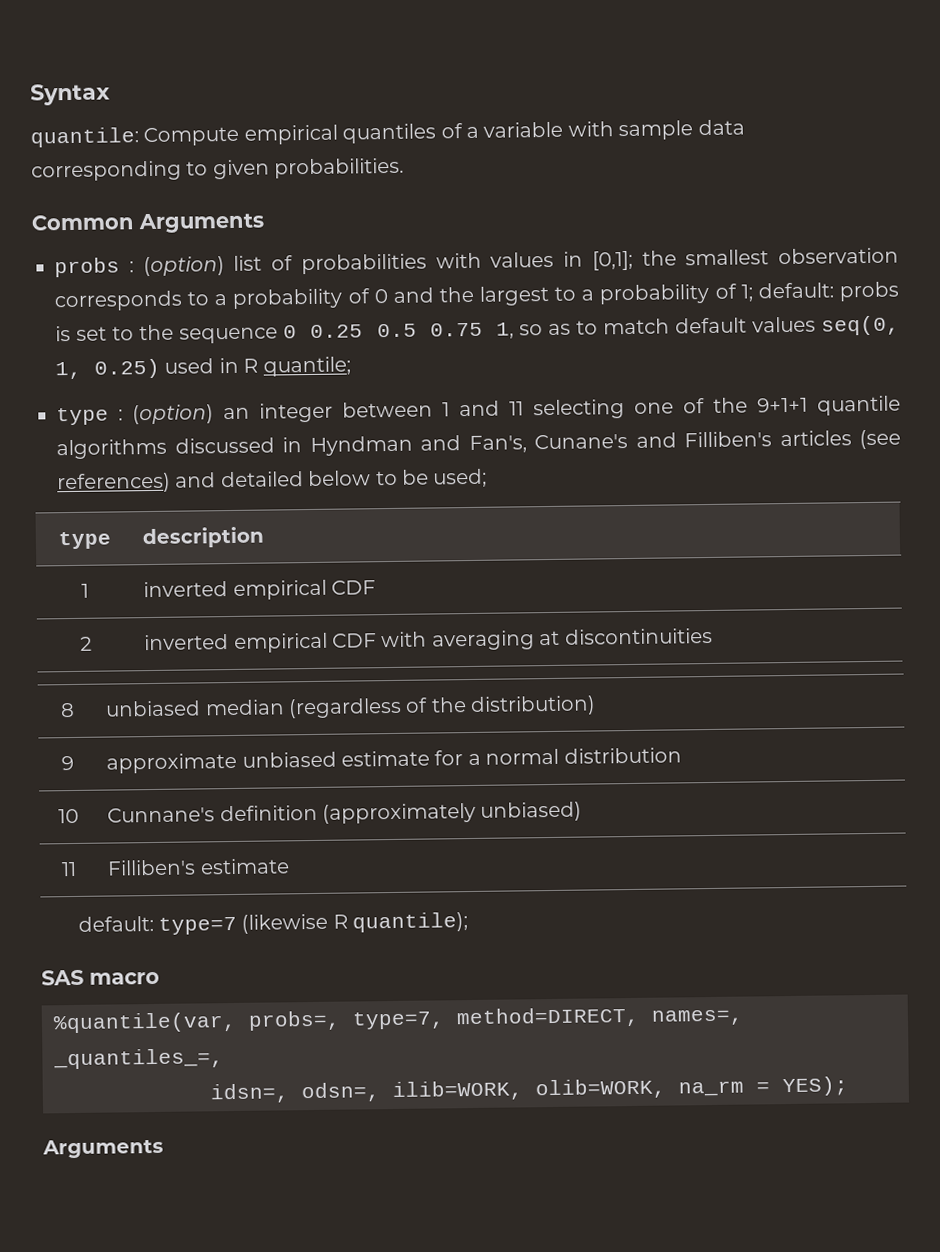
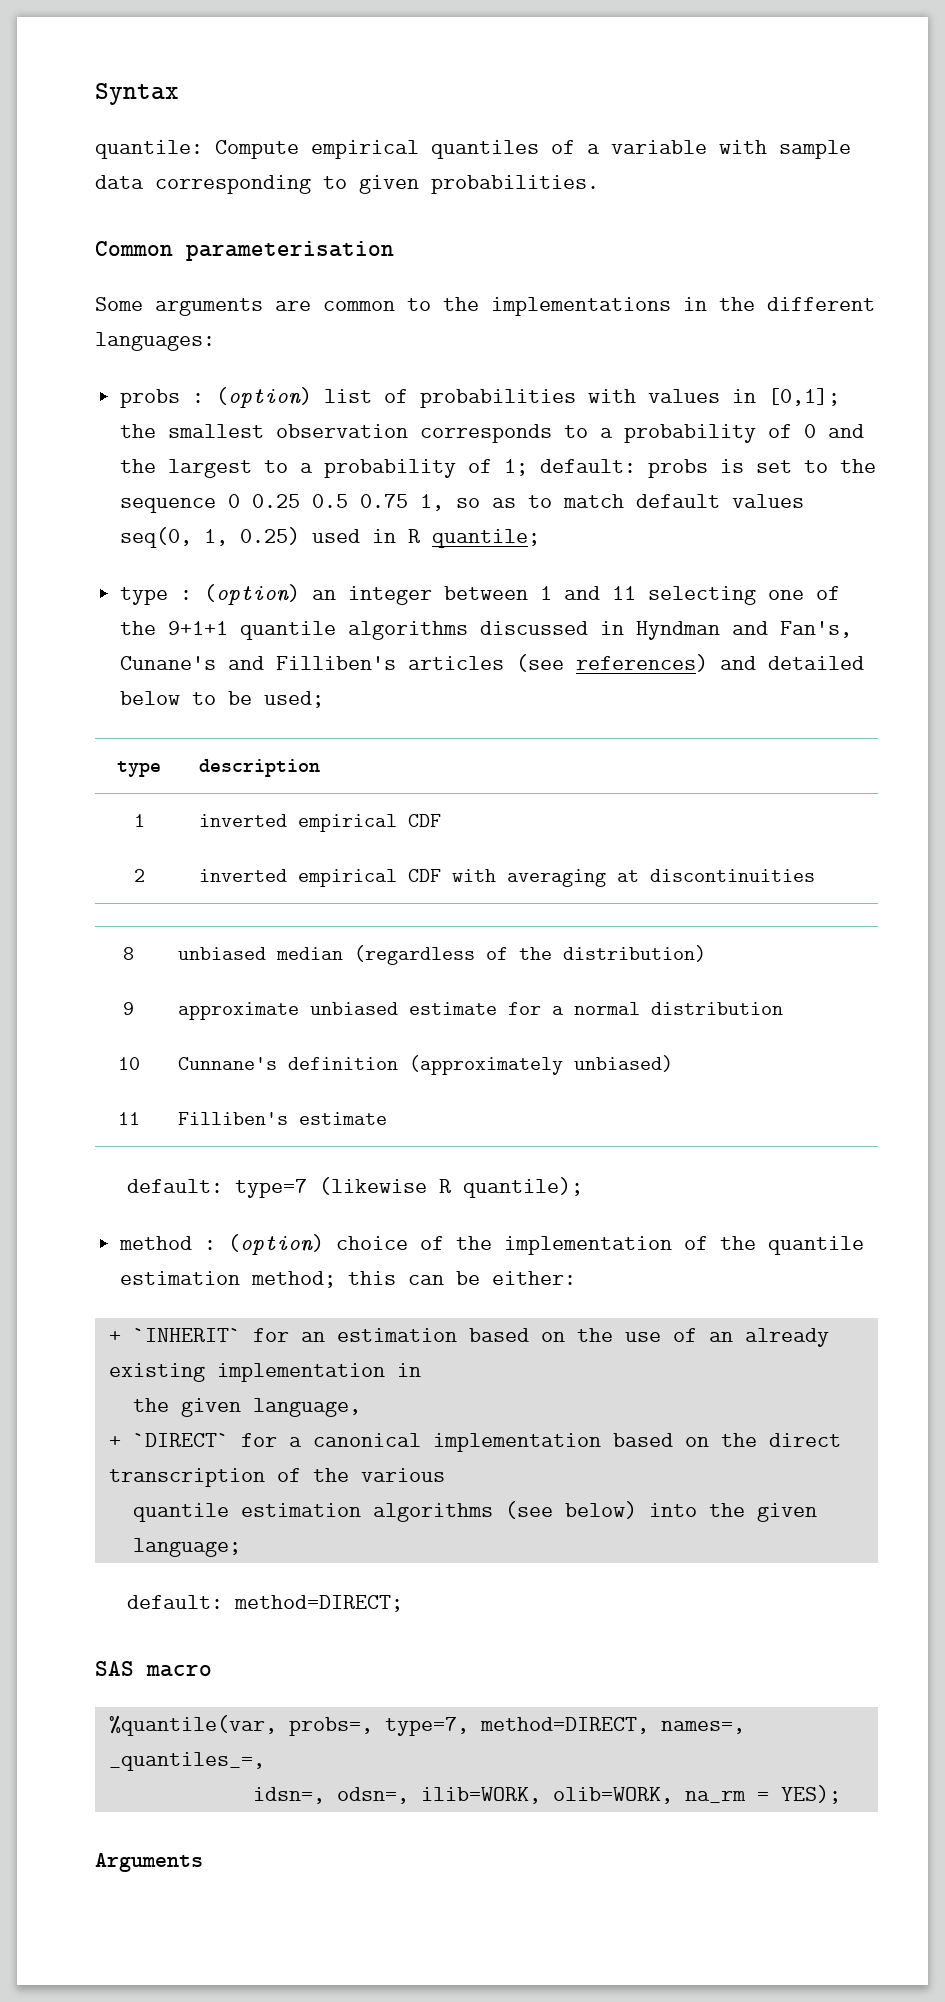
[138,212,265,234] Arguments -> [186,241,394,261] [95,297,875,316] [95,332,215,351] parameterisation // Some arguments are common to the implementations in the different languages:
(469, 922) none -> [119,1234,865,1255] [120,1271,577,1288] [108,1328,829,1347] [108,1363,421,1382] [132,1398,361,1417] [108,1433,841,1452] [108,1468,445,1487] [132,1501,817,1522] [132,1538,241,1557] [126,1595,403,1612] // method : (option) choice of the implementation of the quantile estimation method; this can be either: // + `INHERIT` for an estimation based on the use of an already existing implementation in // the given language, // + `DIRECT` for a canonical implementation based on the direct transcription of the various // quantile estimation algorithms (see below) into the given language; // default: method=DIRECT;

